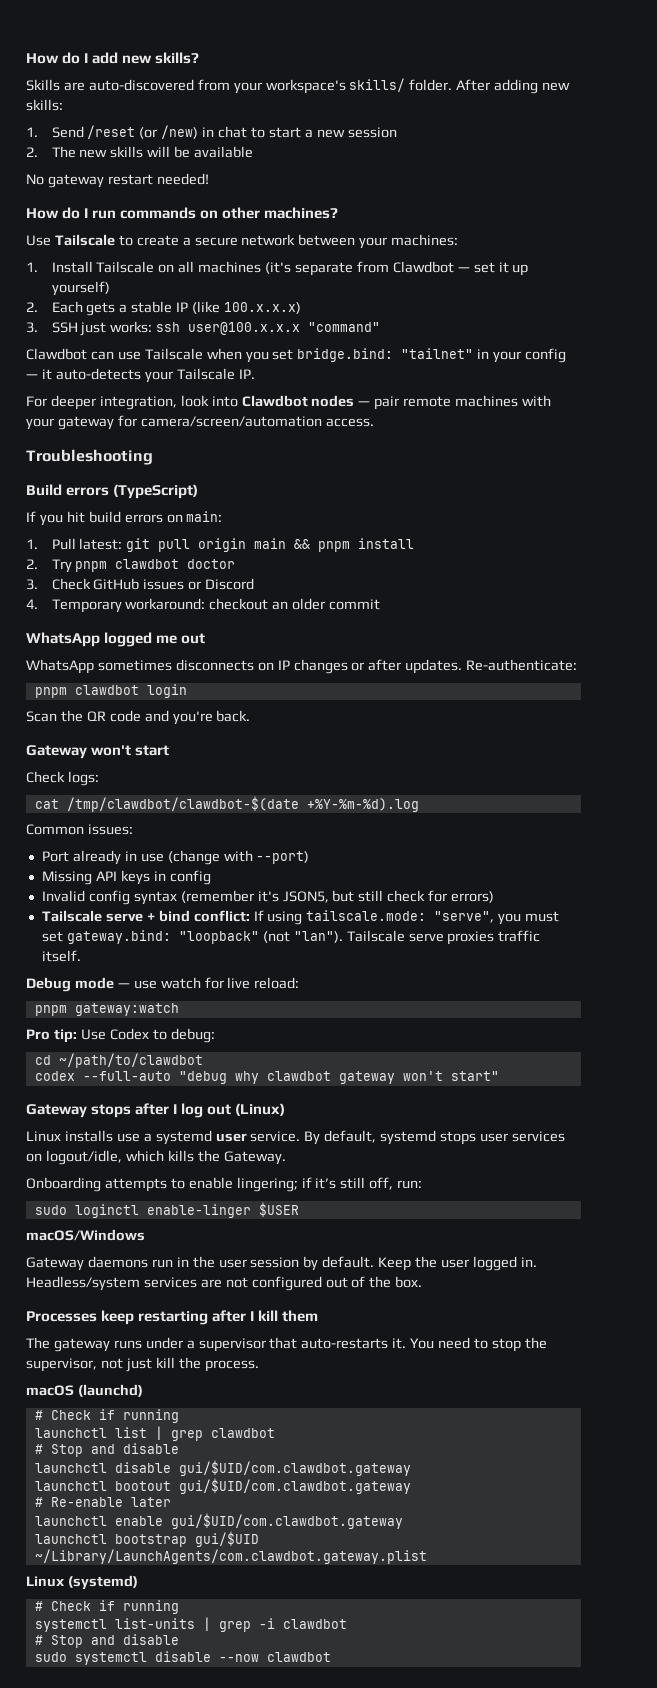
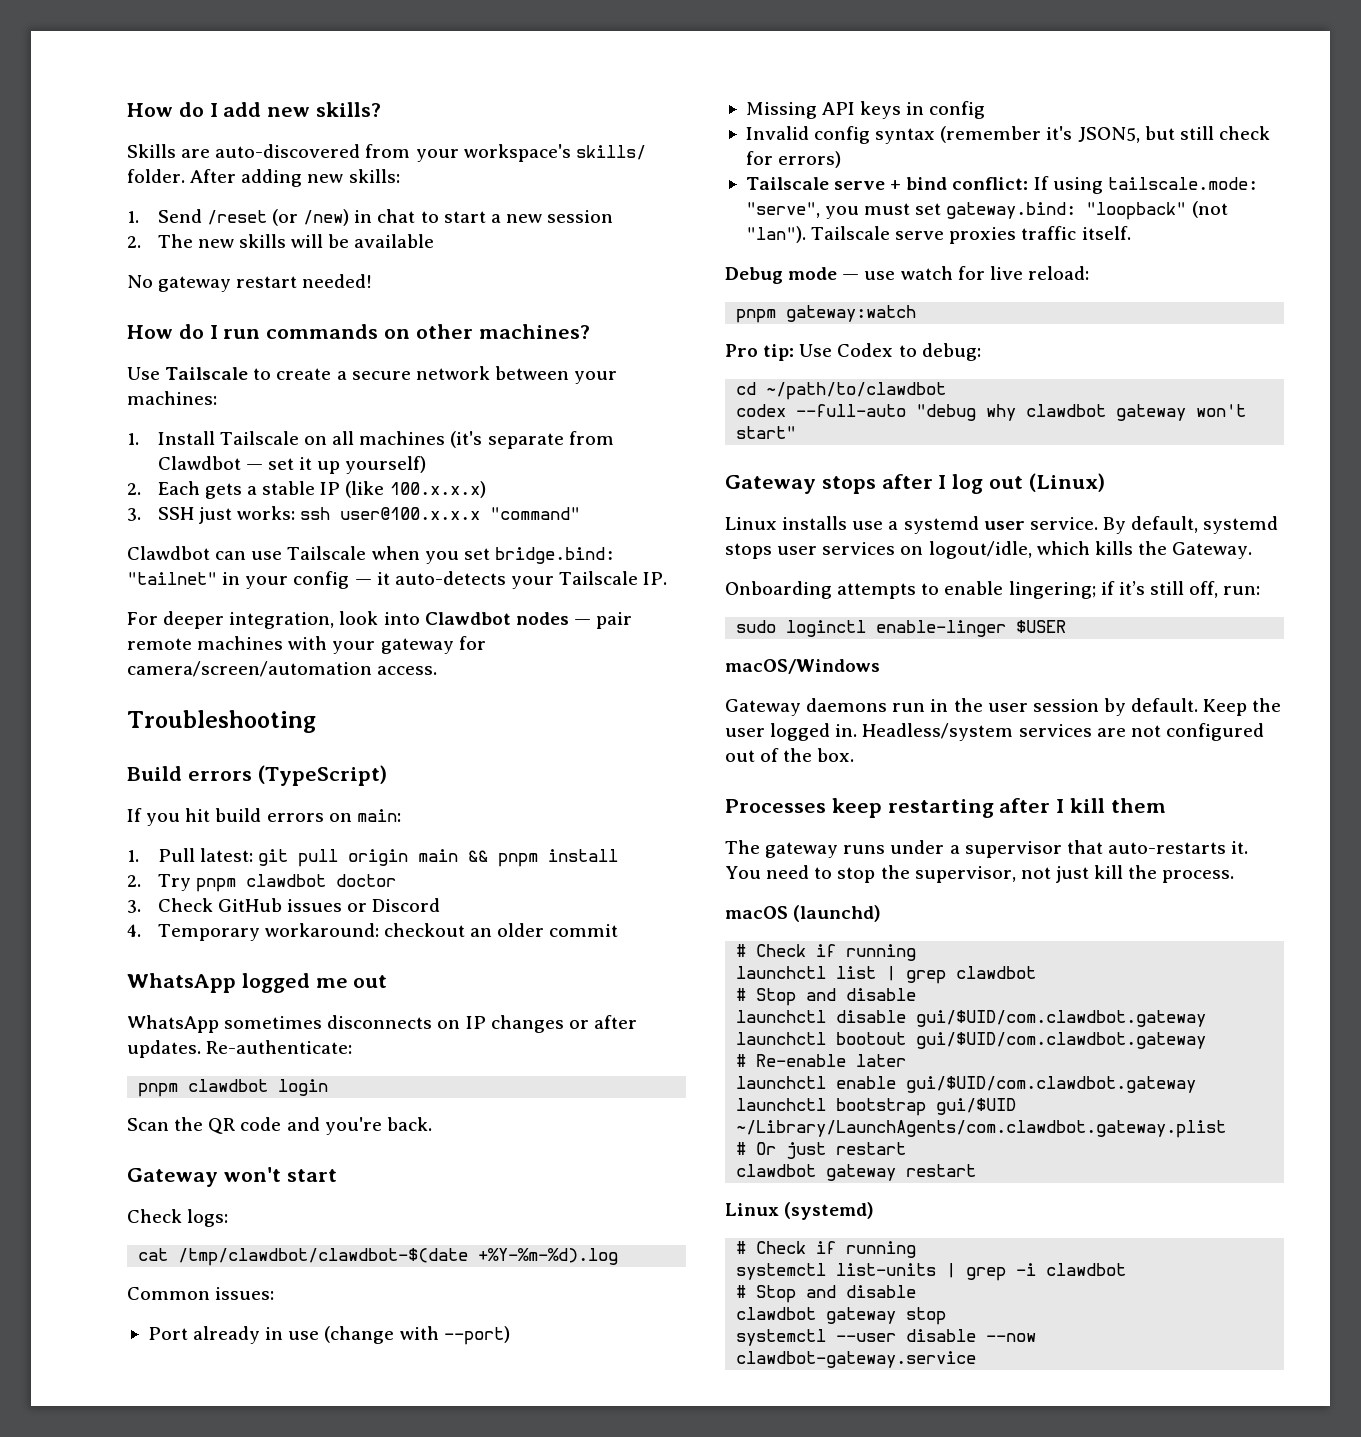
(427, 1556) none -> [736,1142,907,1159] [736,1164,977,1181] // # Or just restart // clawdbot gateway restart
[34,1652,147,1665] sudo systemctl -> [736,1307,947,1325] [736,1329,897,1346] clawdbot gateway stop // systemctl --user
[266,1652,331,1662] clawdbot -> [736,1351,977,1368] clawdbot-gateway.service

